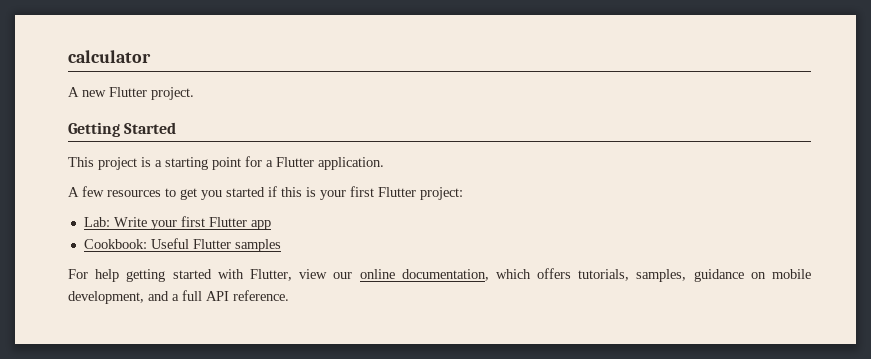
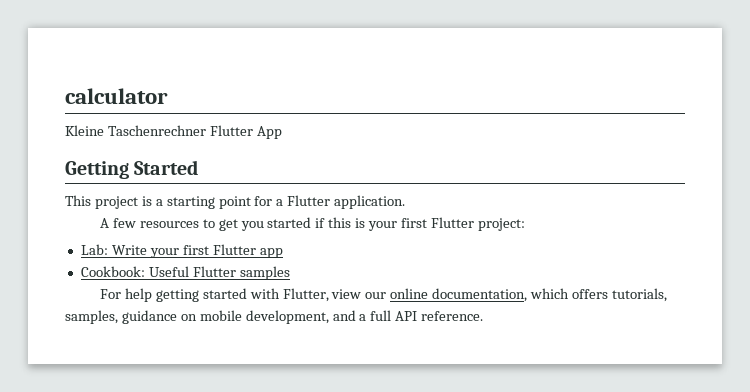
[68,87,194,100] A new Flutter project. -> [65,125,282,139] Kleine Taschenrechner Flutter App

